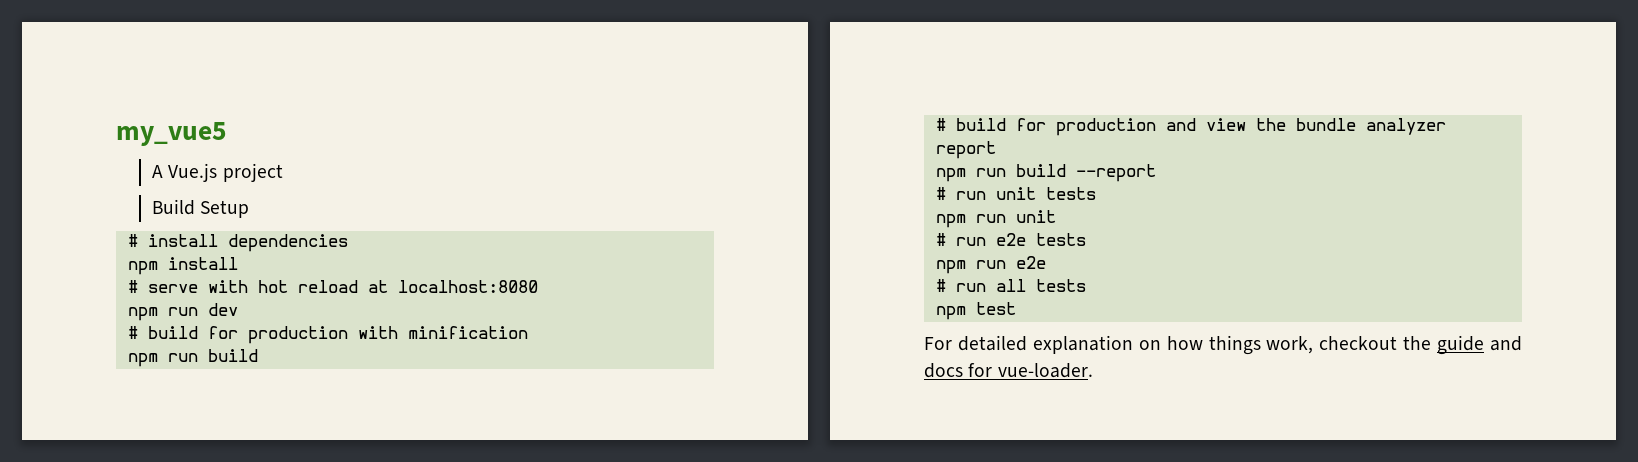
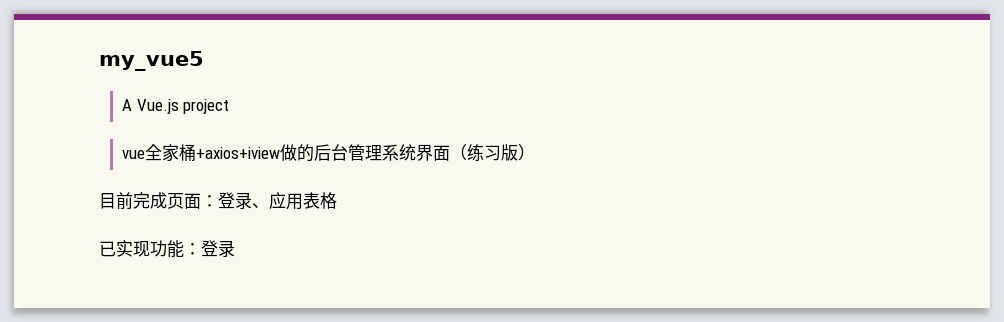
[152,199,250,218] [127,234,348,252] [127,257,238,275] [127,280,538,293] [127,303,238,321] [127,326,528,344] [127,349,258,367] [935,118,1446,136] [935,141,996,159] [935,164,1156,182] [935,187,1096,200] [935,210,1056,228] [935,233,1086,246] [935,256,1046,274] [935,279,1086,292] [935,302,1016,320] [924,335,1522,355] [924,363,1093,378] Build Setup // # install dependencies // npm install // # serve with hot reload at localhost:8080 // npm run dev // # build for production with minification // npm run build // # build for production and view the bundle analyzer report // npm run build --report // # run unit tests // npm run unit // # run e2e tests // npm run e2e // # run all tests // npm test // For detailed explanation on how things work, checkout the guide and docs for vue-loader. -> [121,144,535,162] [99,192,337,210] [99,240,235,258] vue全家桶+axios+iview做的后台管理系统界面（练习版） // 目前完成页面：登录、应用表格 // 已实现功能：登录

